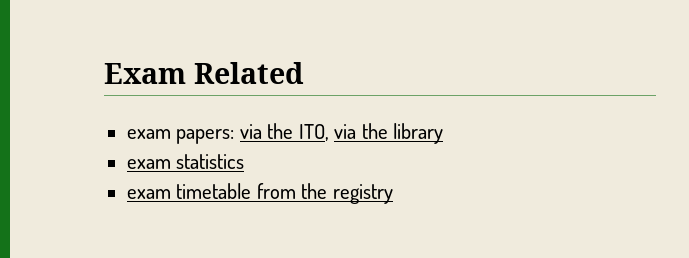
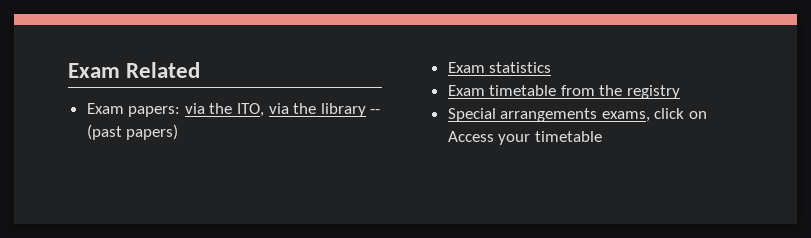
[126,129,171,139] exam -> [86,103,124,114] Exam
[126,159,171,169] // exam -> [370,109,381,114] [86,124,179,140] [447,62,485,73] -- (past papers) // Exam
[126,189,171,199] exam -> [447,85,485,96] Exam
(393, 194) none -> [447,108,708,122] [447,131,602,145] // Special arrangements exams, click on Access your timetable

